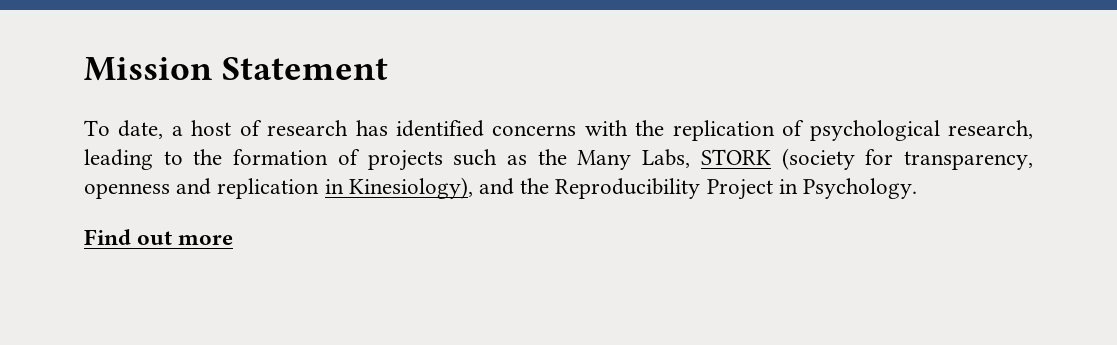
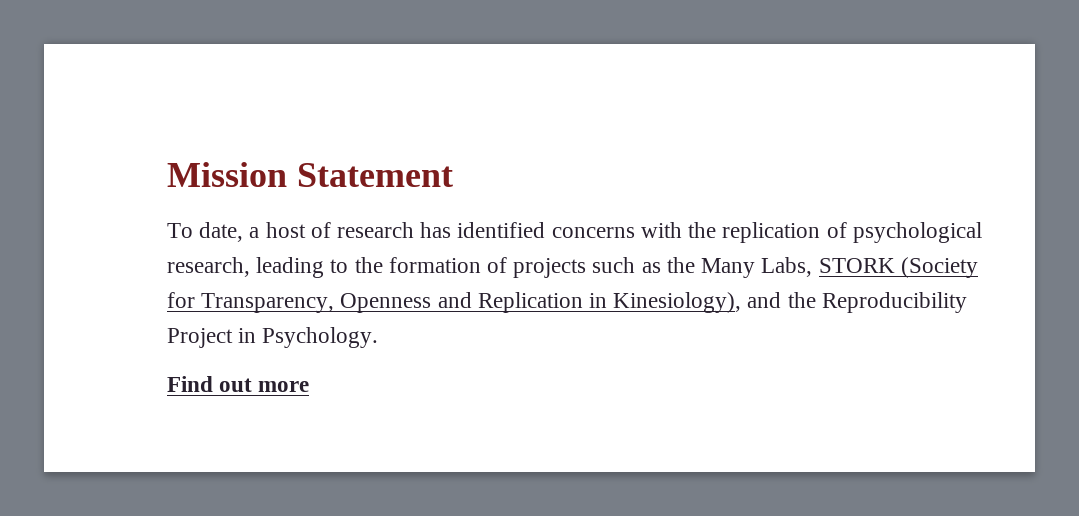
[781,148,1033,170] [84,178,320,199] (society for transparency, openness and replication -> [900,257,978,278] [167,292,583,313] (Society for Transparency, Openness and Replication

